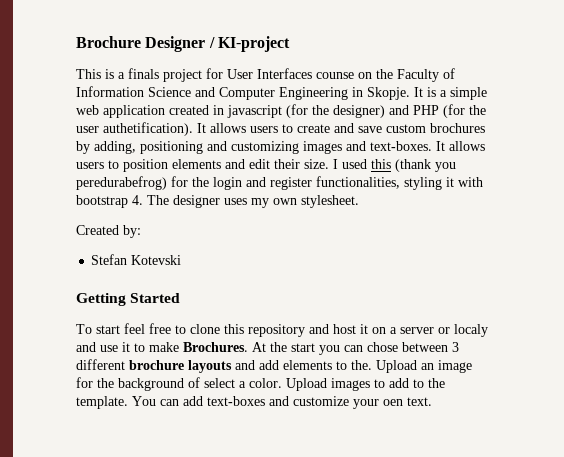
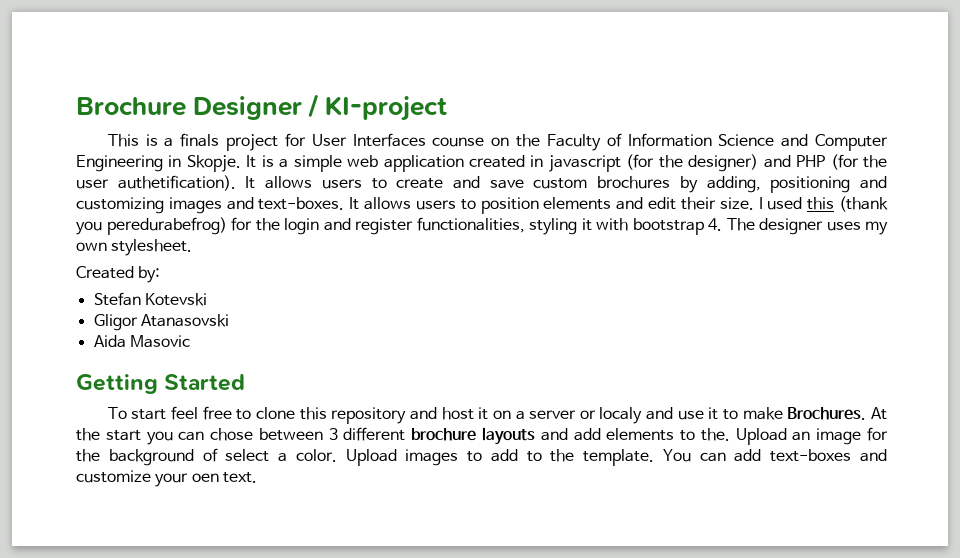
(182, 260) none -> [93,314,229,331] [93,335,190,348] // Gligor Atanasovski // Aida Masovic

